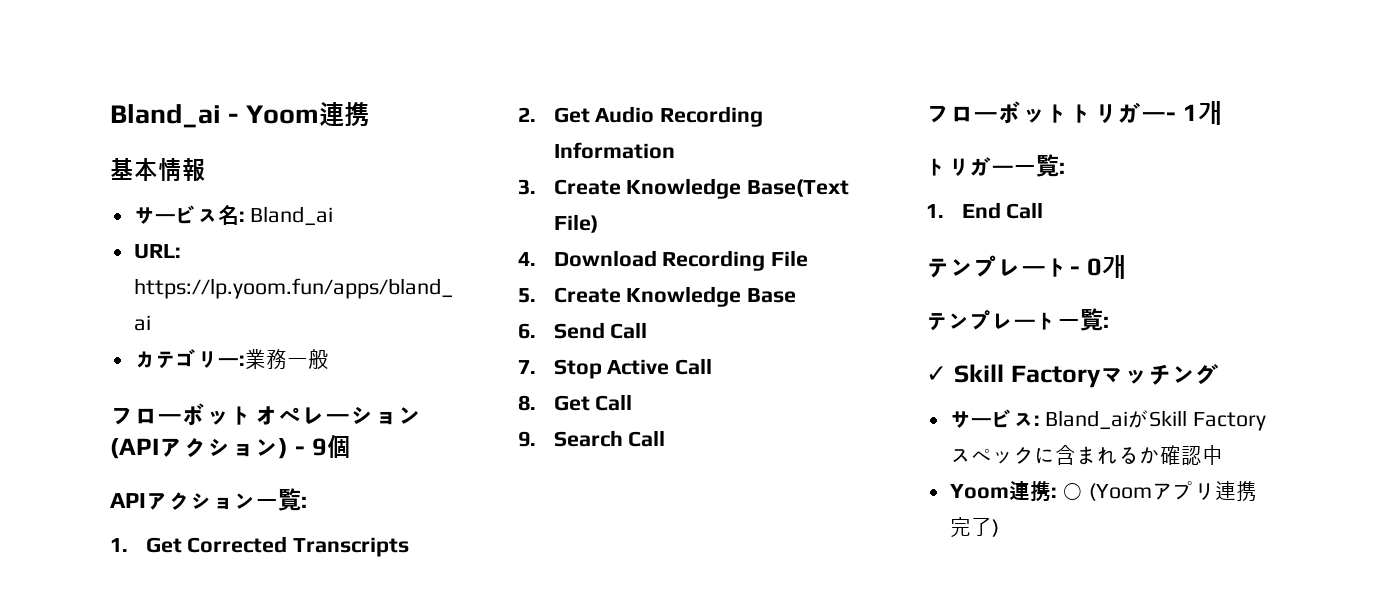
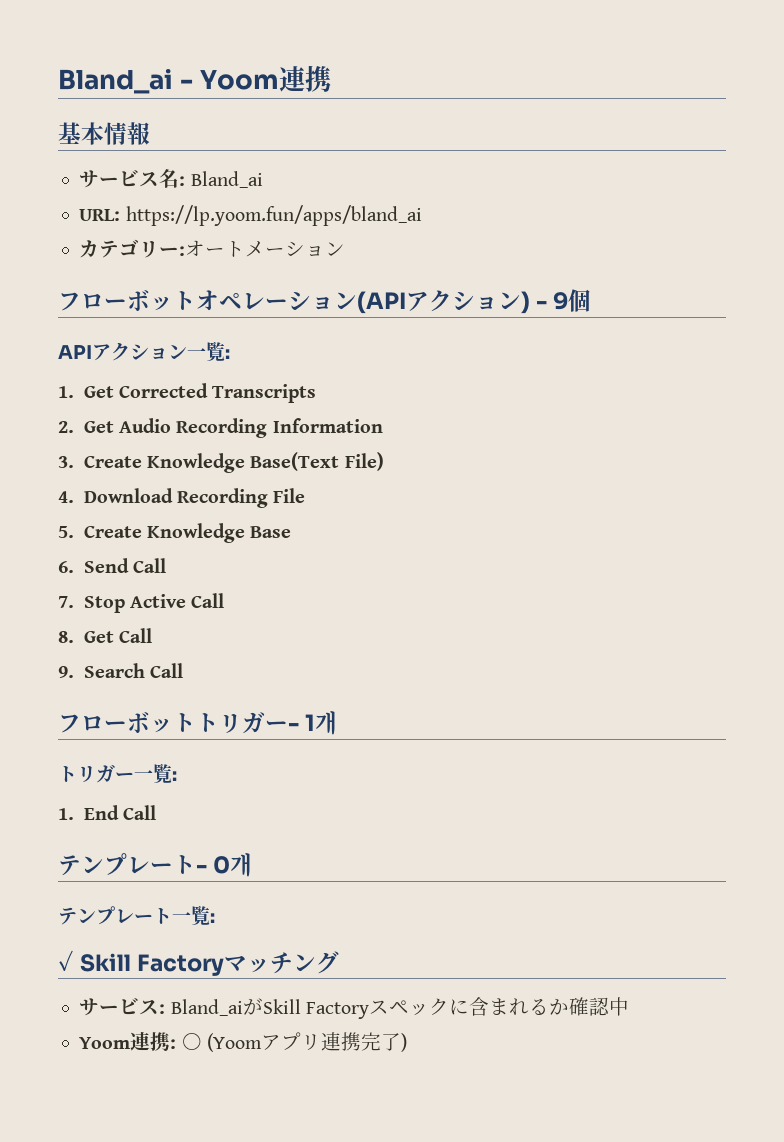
[244,349,329,369] 業務一般 -> [185,240,346,257] オートメーション

